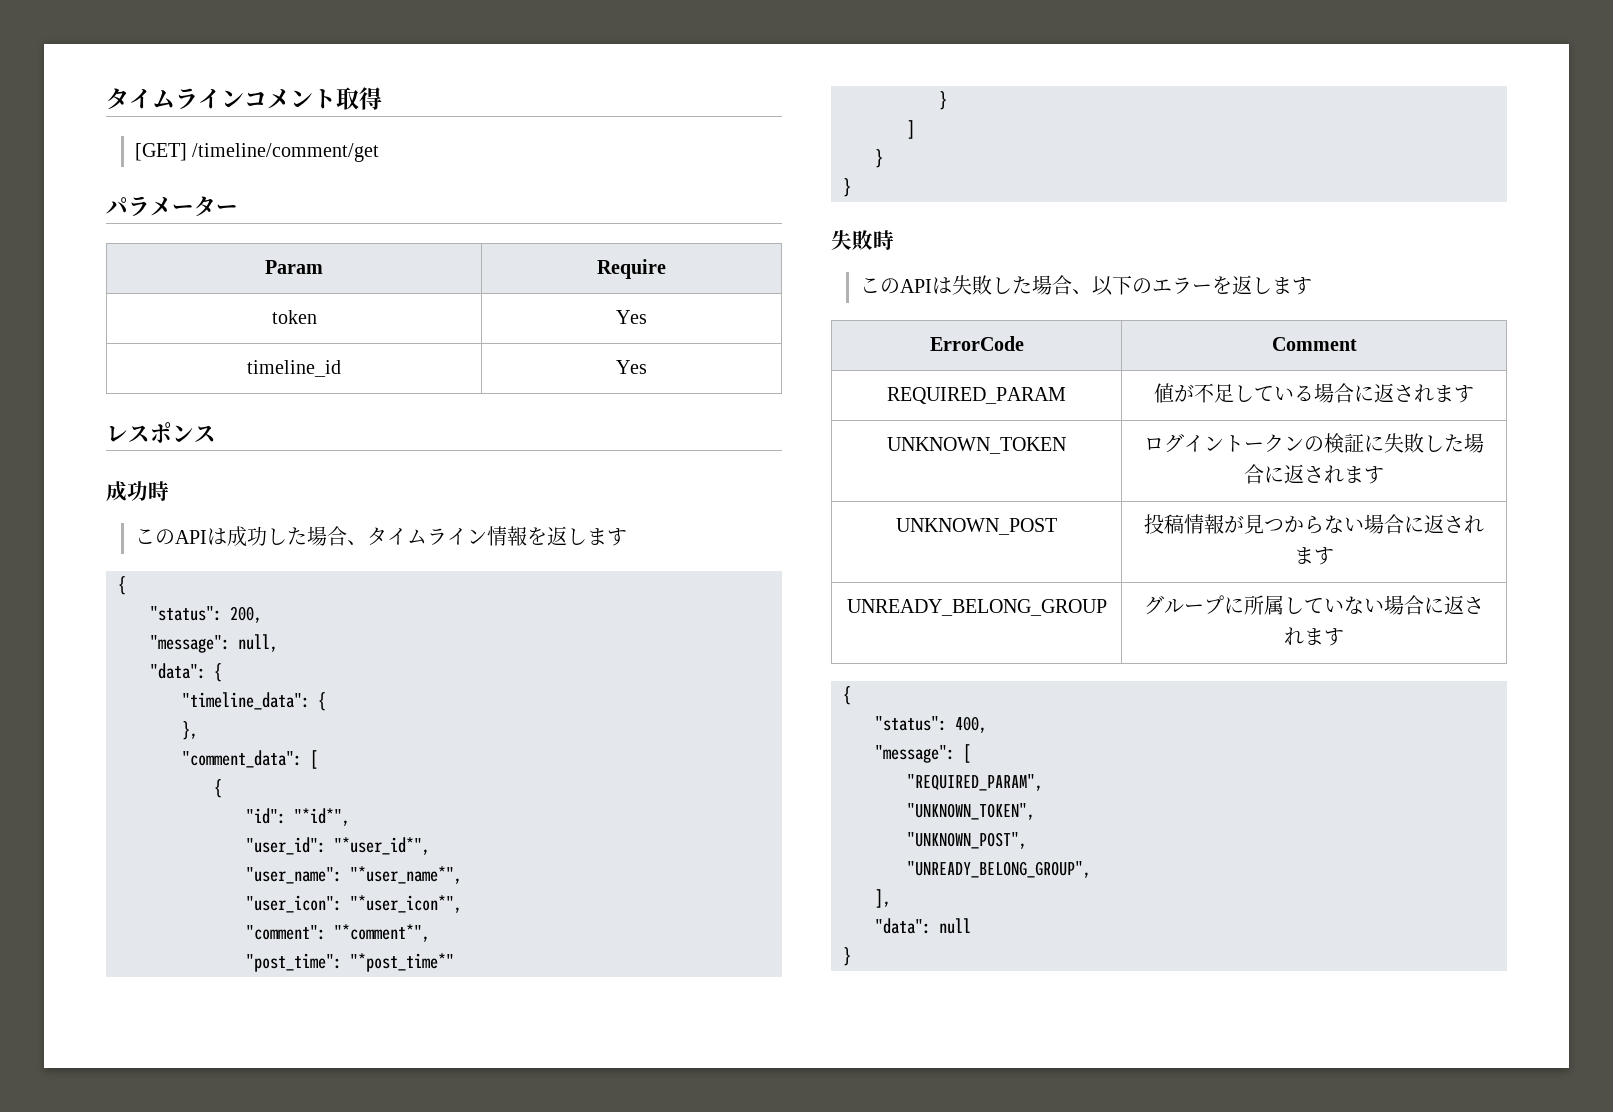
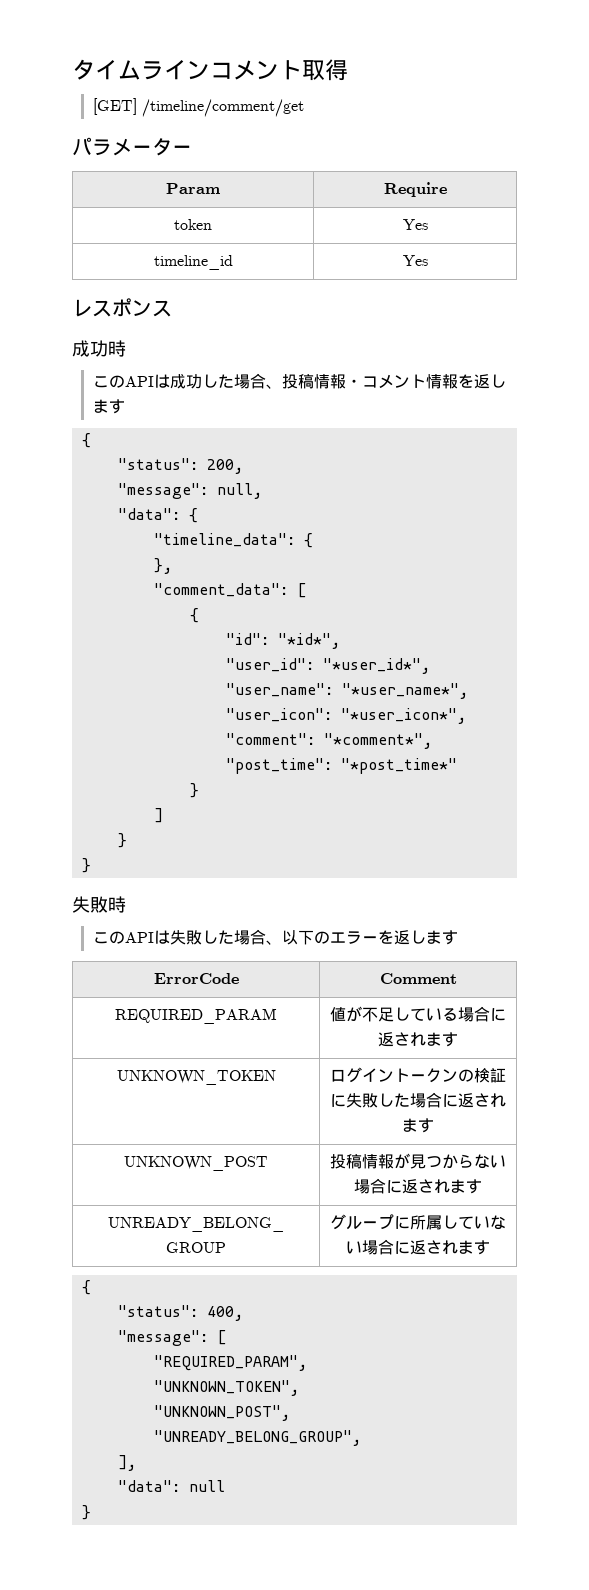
[366,527,487,545] タイムライン -> [281,374,426,389] 投稿情報・コメント

